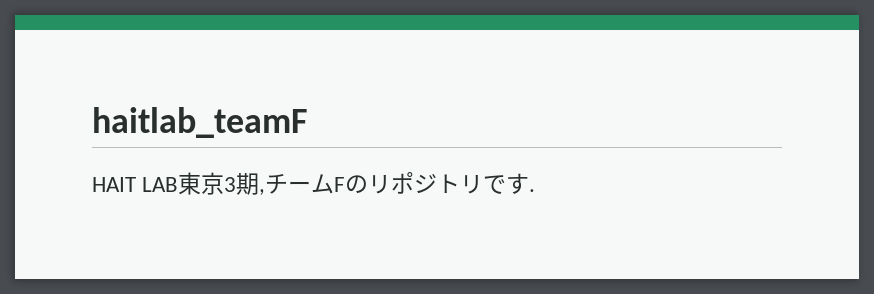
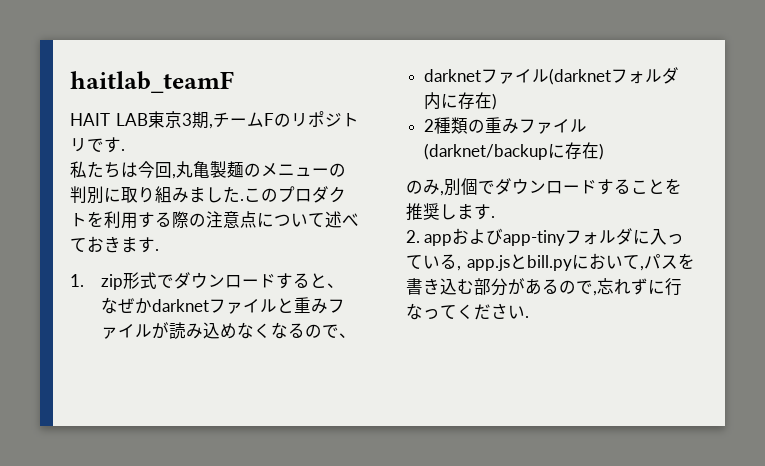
(536, 190) none -> [70,161,346,179] [70,186,346,204] [70,211,359,229] [70,236,159,253] [70,272,345,290] [101,297,346,314] [101,322,357,339] [424,67,680,85] [424,92,498,110] [424,117,588,134] [424,142,605,160] [406,178,682,196] [406,203,495,221] [406,228,685,246] [406,253,695,271] [406,278,682,296] [406,303,529,320] // 私たちは今回,丸亀製麺のメニューの判別に取り組みました.このプロダクトを利用する際の注意点について述べておきます. // 1. zip形式でダウンロードすると、なぜかdarknetファイルと重みファイルが読み込めなくなるので、 // darknetファイル(darknetフォルダ内に存在) // 2種類の重みファイル(darknet/backupに存在) // のみ,別個でダウンロードすることを推奨します. // 2. appおよびapp-tinyフォルダに入っている, app.jsとbill.pyにおいて,パスを書き込む部分があるので,忘れずに行なってください.

